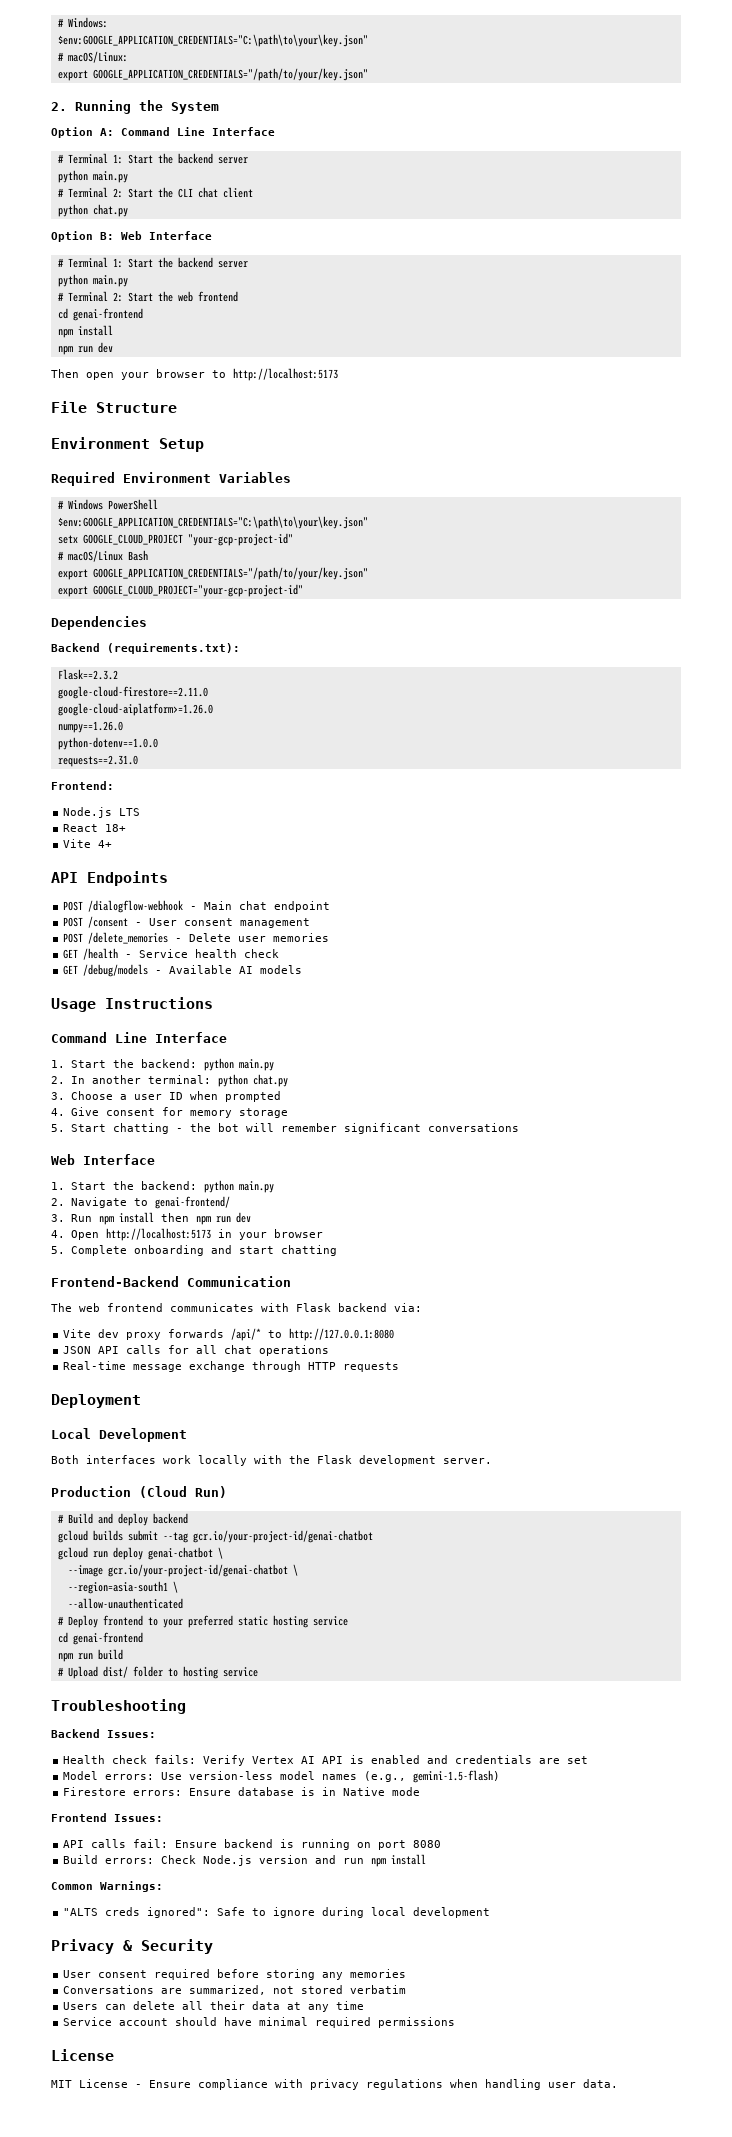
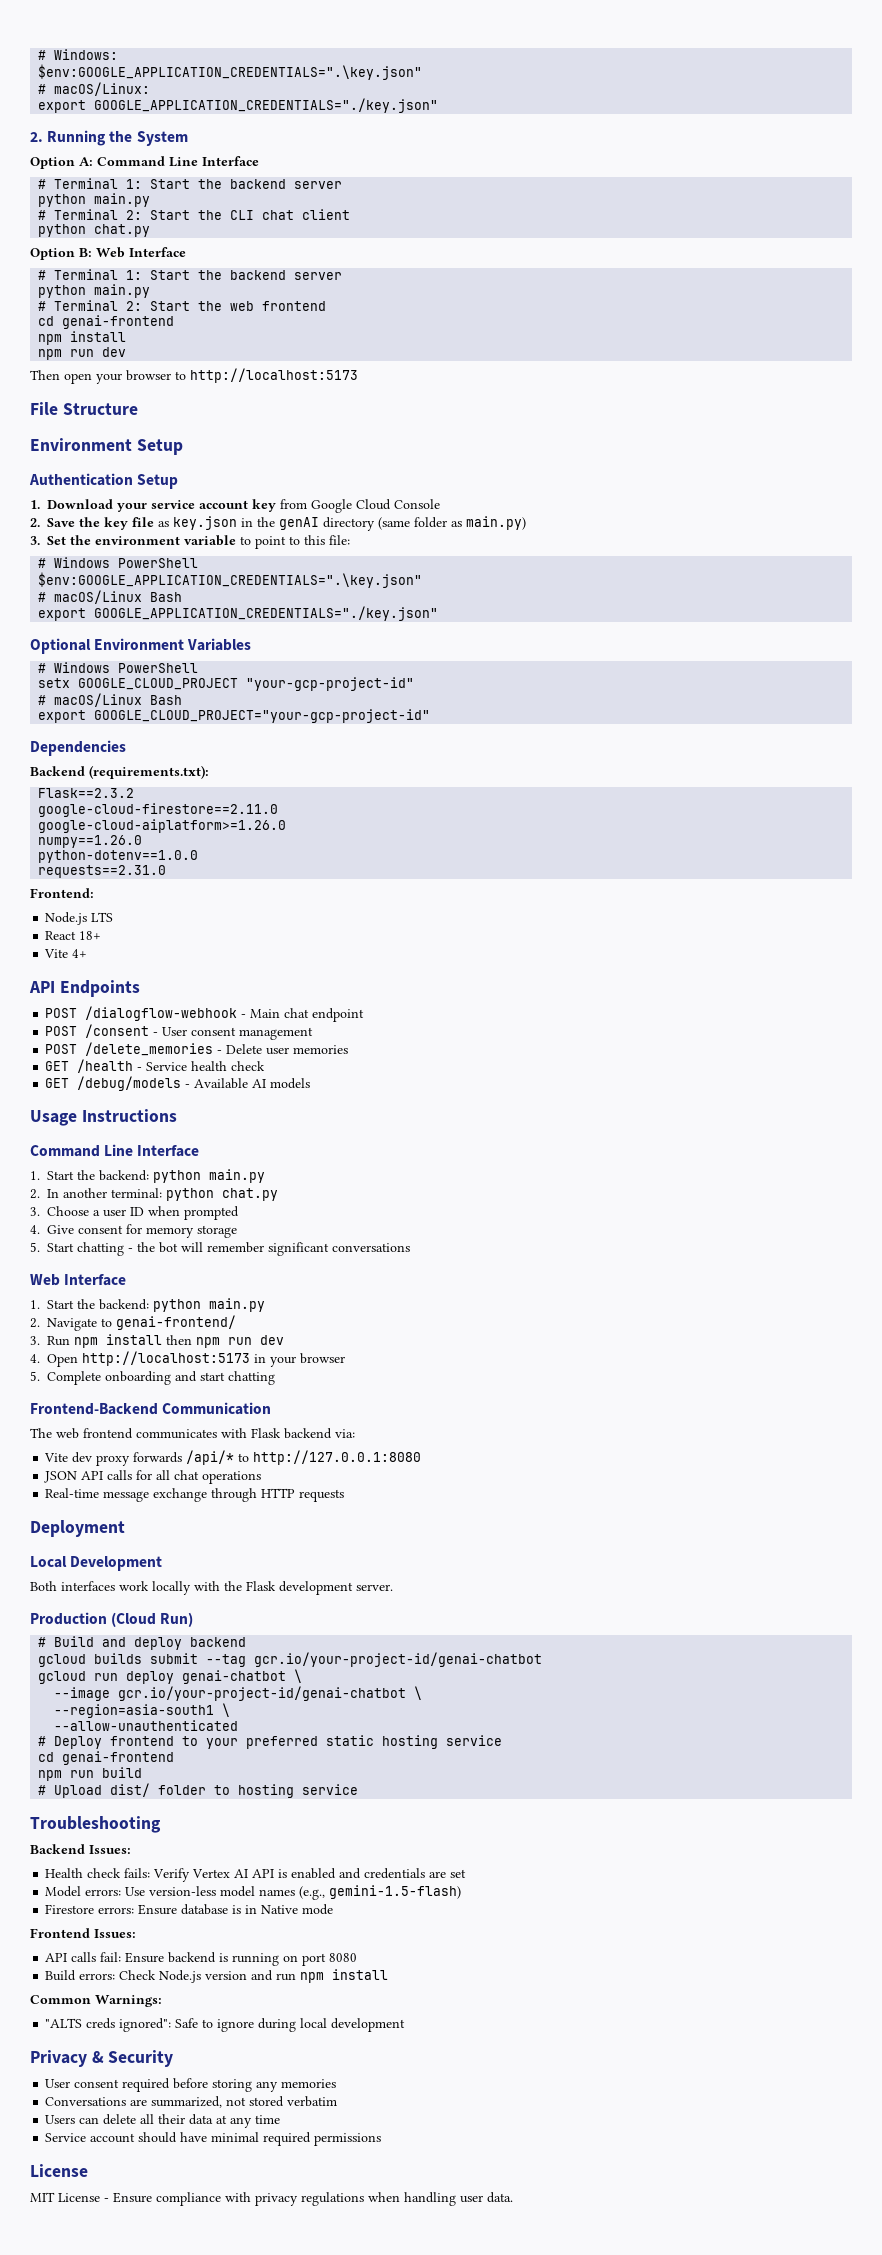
[57,34,368,47] $env:GOOGLE_APPLICATION_CREDENTIALS="C:\path\to\your\key.json" -> [38,64,423,80] $env:GOOGLE_APPLICATION_CREDENTIALS=".\key.json"
[92,68,368,81] GOOGLE_APPLICATION_CREDENTIALS="/path/to/your/key.json" -> [94,98,439,113] GOOGLE_APPLICATION_CREDENTIALS="./key.json"
[51,472,115,486] Required -> [29,473,179,489] [30,499,440,513] [30,516,526,531] [30,535,350,549] [38,557,199,568] [38,572,423,588] [38,590,183,604] [38,606,439,621] [30,638,91,654] Authentication Setup // 1. Download your service account key from Google Cloud Console // 2. Save the key file as key.json in the genAI directory (same folder as main.py) // 3. Set the environment variable to point to this file: // # Windows PowerShell // $env:GOOGLE_APPLICATION_CREDENTIALS=".\key.json" // # macOS/Linux Bash // export GOOGLE_APPLICATION_CREDENTIALS="./key.json" // Optional
[57,516,368,529] // $env:GOOGLE_APPLICATION_CREDENTIALS="C:\path\to\your\key.json" -> (199, 668) none
[57,567,368,580] // export GOOGLE_APPLICATION_CREDENTIALS="/path/to/your/key.json" -> (183, 700) none

